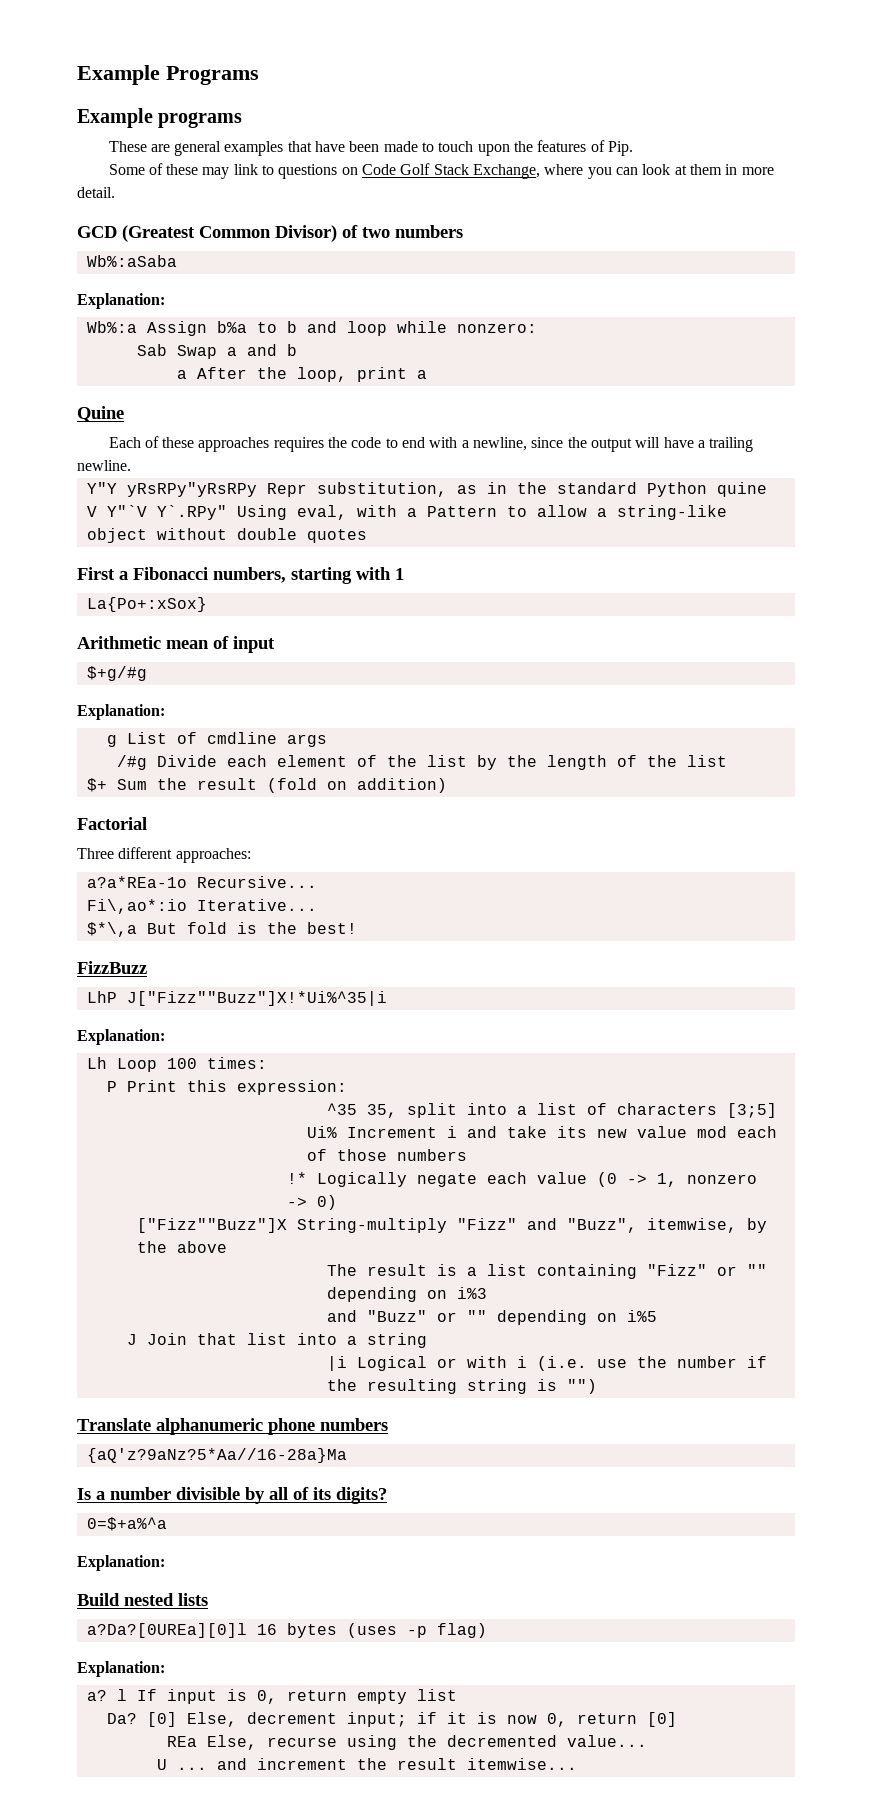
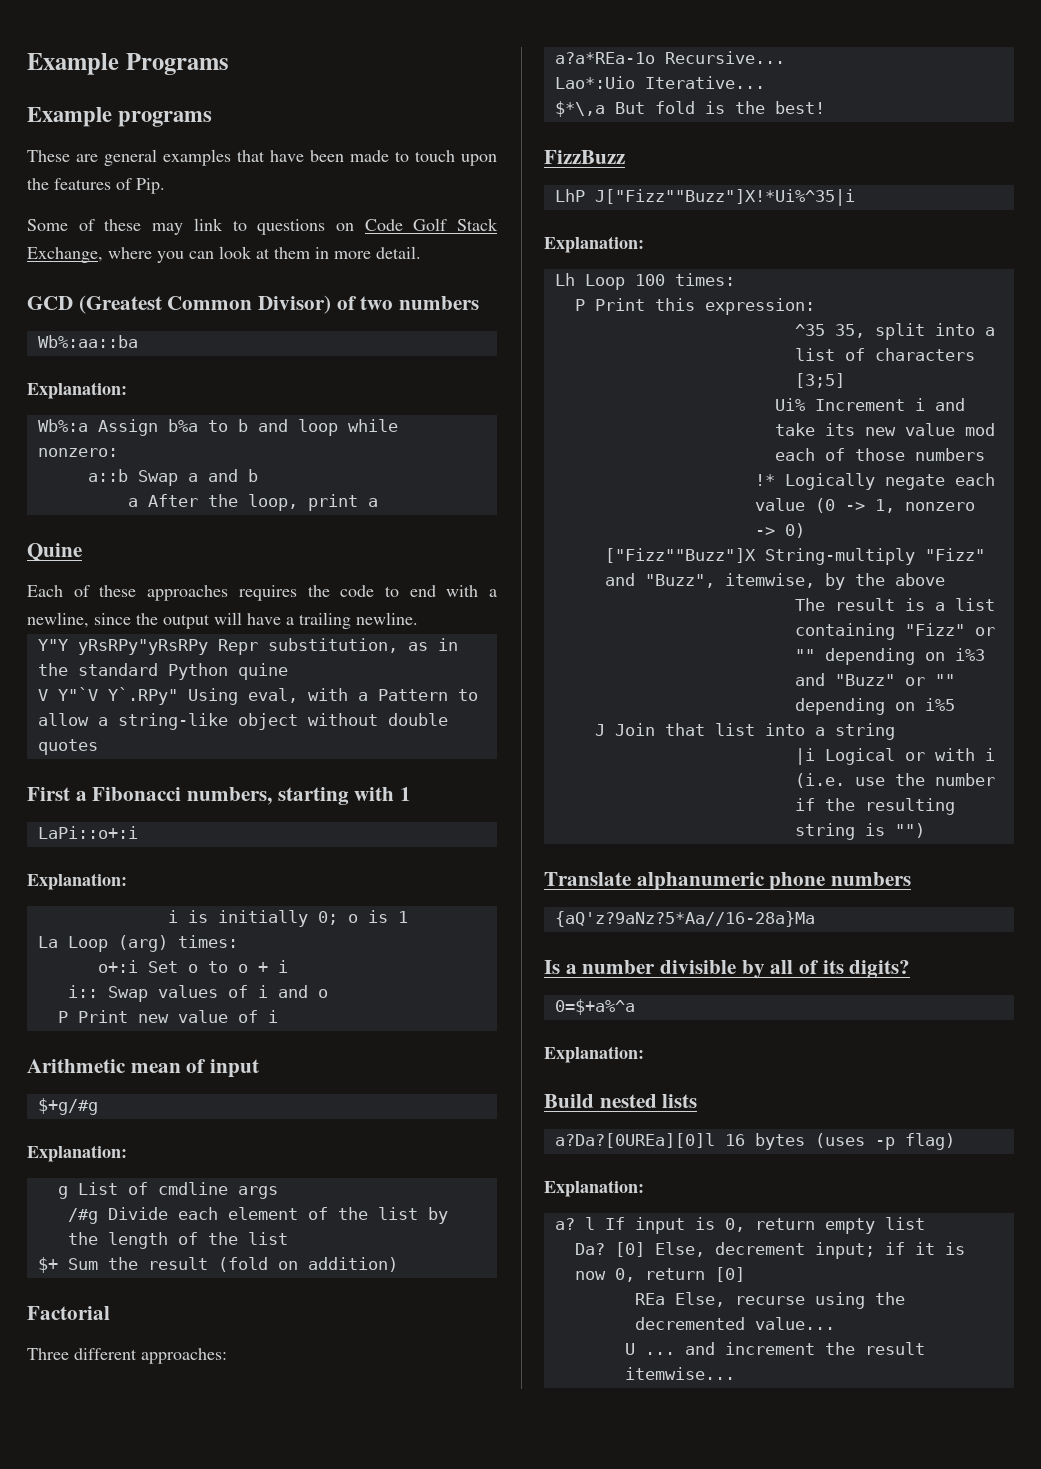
[86,255,177,267] Wb%:aSaba -> [37,335,138,348] Wb%:aa::ba
[136,344,167,356] Sab -> [87,469,128,482] a::b
[86,597,207,612] La{Po+:xSox} -> [37,826,138,839] [27,873,127,890] [167,910,408,927] [37,935,238,952] [97,960,288,973] [67,985,328,1002] [57,1010,278,1023] LaPi::o+:i // Explanation: // i is initially 0; o is 1 // La Loop (arg) times: // o+:i Set o to o + i // i:: Swap values of i and o // P Print new value of i
[86,899,187,914] Fi\,ao*:io -> [554,76,635,89] Lao*:Uio

